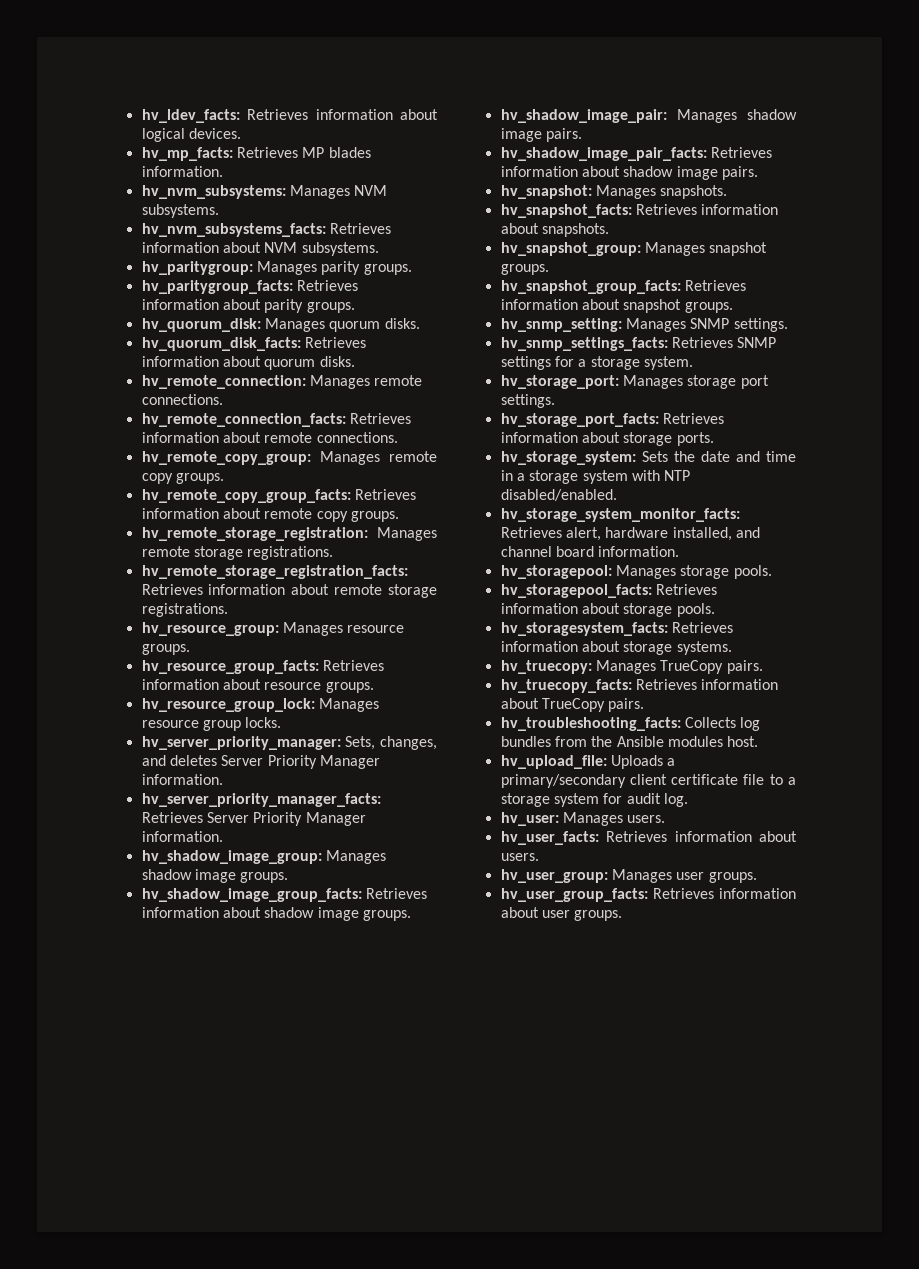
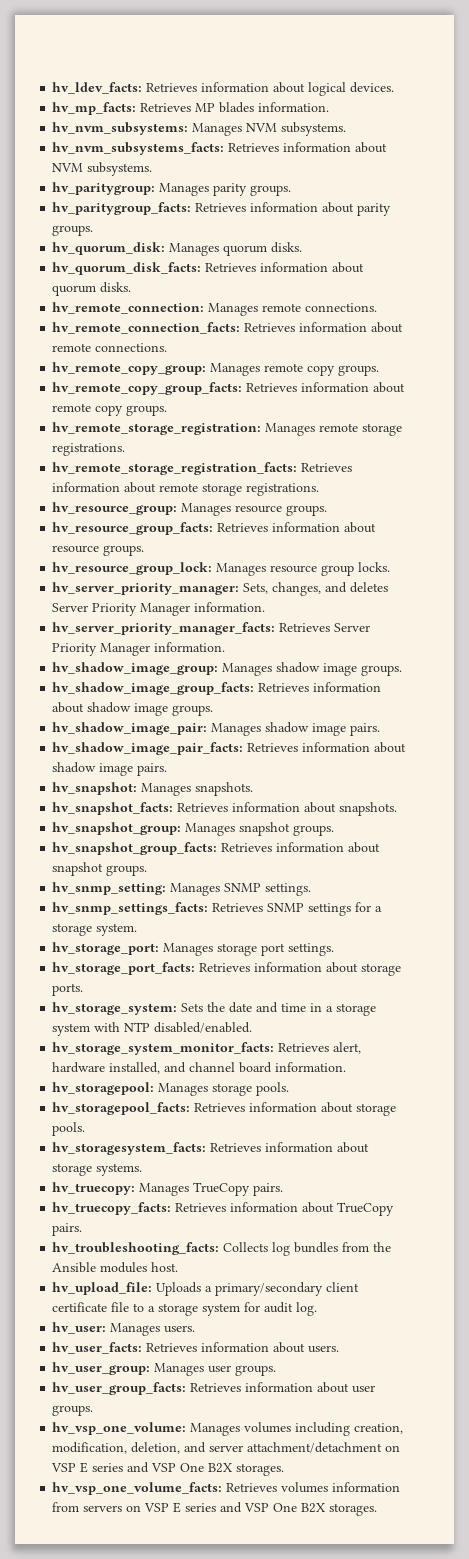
(623, 915) none -> [52,1422,404,1436] [52,1442,401,1454] [51,1462,285,1476] [52,1482,401,1495] [52,1502,378,1516] // hv_vsp_one_volume: Manages volumes including creation, modification, deletion, and server attachment/detachment on VSP E series and VSP One B2X storages. // hv_vsp_one_volume_facts: Retrieves volumes information from servers on VSP E series and VSP One B2X storages.

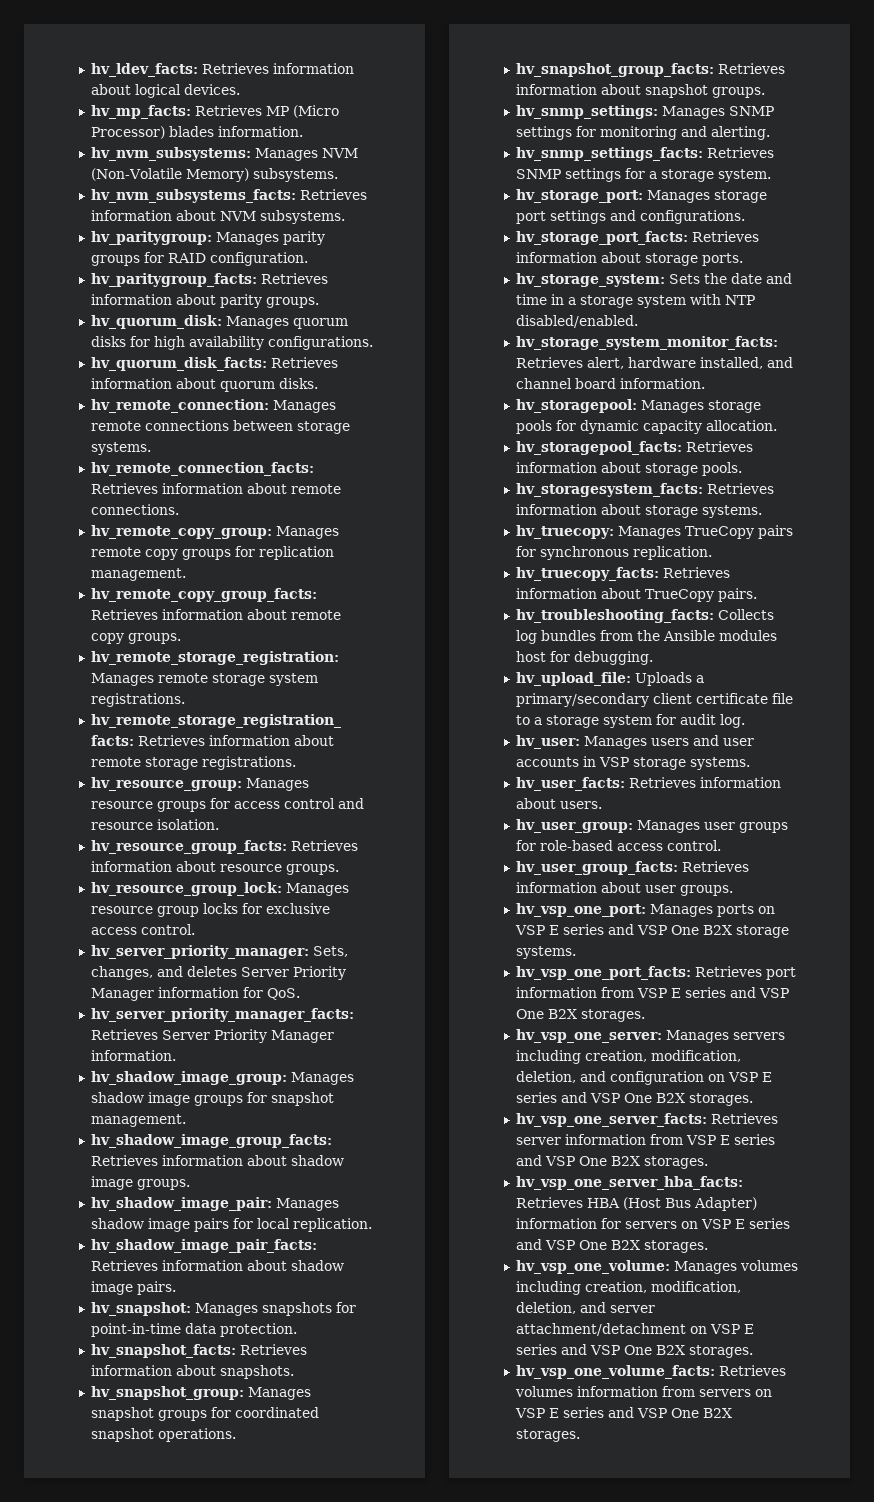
(216, 107) none -> [292,105,339,118] [90,126,165,139] (Micro Processor)
(278, 127) none -> [90,168,249,182] (Non-Volatile Memory)
[250,185,292,196] groups. -> [90,252,308,266] groups for RAID configuration.
[271,242,303,253] disks. -> [90,336,373,350] disks for high availability configurations.
[305,303,378,312] connections. -> [144,420,350,434] [90,442,151,455] connections between storage systems.
[338,365,380,376] groups. -> [181,546,334,560] [90,568,186,581] groups for replication management.
(403, 429) none -> [268,673,318,686] system
[286,505,328,516] groups. -> [156,798,364,812] [90,819,219,830] groups for access control and resource isolation.
[358,562,391,572] locks. -> [202,903,330,914] [90,924,195,935] locks for exclusive access control.
[194,602,266,612] information. -> [157,987,300,1000] information for QoS.
[361,665,403,676] groups. -> [193,1092,334,1106] [90,1114,186,1127] groups for snapshot management.
[350,723,381,736] pairs. -> [193,1218,372,1232] pairs for local replication.
[195,782,254,796] snapshots. -> [261,1302,356,1316] [90,1323,297,1337] snapshots for point-in-time data protection.
[293,825,335,836] groups. -> [157,1407,319,1421] [90,1428,236,1442] groups for coordinated snapshot operations.
[52,882,167,895] hv_snmp_setting: -> [515,105,658,119] hv_snmp_settings:
[265,883,312,896] settings. -> [515,126,770,140] settings for monitoring and alerting.
[288,943,335,956] settings. -> [549,210,745,224] settings and configurations.
[256,1082,290,1096] pools. -> [515,420,777,434] pools for dynamic capacity allocation.
[253,1183,284,1196] pairs. -> [757,525,793,539] [515,546,712,560] pairs for synchronous replication.
[151,1262,179,1272] host. -> [515,651,653,665] host for debugging.
[164,1325,196,1333] users. -> [650,735,754,746] [515,756,750,770] users and user accounts in VSP storage systems.
[235,1365,277,1376] groups. -> [738,822,788,833] [515,840,721,851] groups for role-based access control.
(94, 1410) none -> [515,903,775,917] [514,924,789,938] [515,946,576,959] [515,966,796,980] [515,987,789,998] [515,1009,645,1022] [515,1029,785,1043] [515,1050,741,1064] [515,1071,772,1085] [515,1092,753,1106] [515,1113,778,1127] [515,1134,775,1145] [515,1155,708,1169] [515,1176,743,1190] [515,1197,757,1211] [515,1218,790,1229] [515,1239,708,1253] // hv_vsp_one_port: Manages ports on VSP E series and VSP One B2X storage systems. // hv_vsp_one_port_facts: Retrieves port information from VSP E series and VSP One B2X storages. // hv_vsp_one_server: Manages servers including creation, modification, deletion, and configuration on VSP E series and VSP One B2X storages. // hv_vsp_one_server_facts: Retrieves server information from VSP E series and VSP One B2X storages. // hv_vsp_one_server_hba_facts: Retrieves HBA (Host Bus Adapter) information for servers on VSP E series and VSP One B2X storages.

